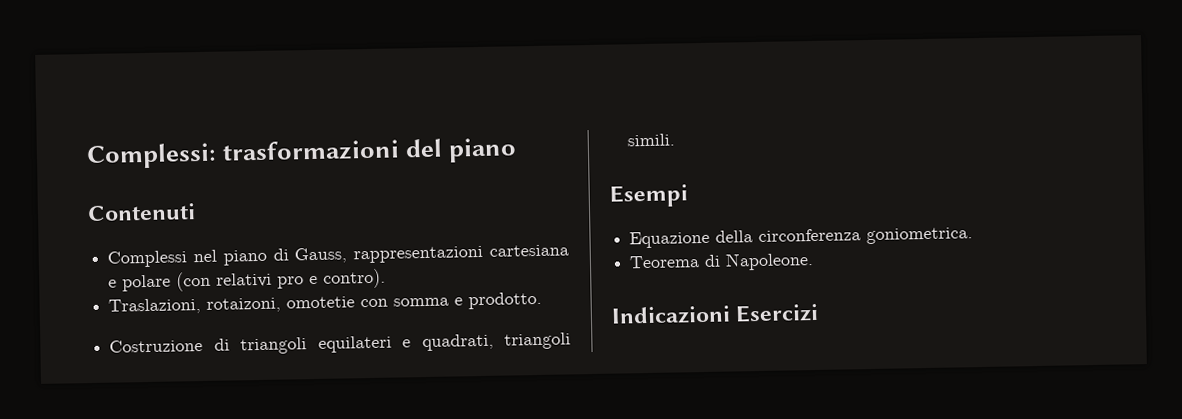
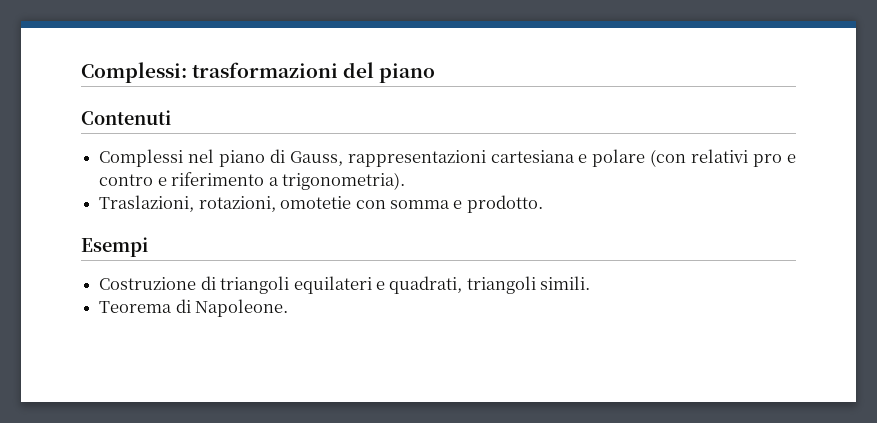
[323,268,387,289] contro). -> [99,172,405,190] contro e riferimento a trigonometria).
[206,297,282,313] rotaizoni, -> [198,196,276,212] rotazioni,
(543, 300) none -> [81,237,148,257] // Esempi
[609,184,688,208] [629,227,974,249] // Esempi // Equazione della circonferenza goniometrica. -> (591, 283) none
[611,303,820,325] // Indicazioni Esercizi -> (289, 308) none

